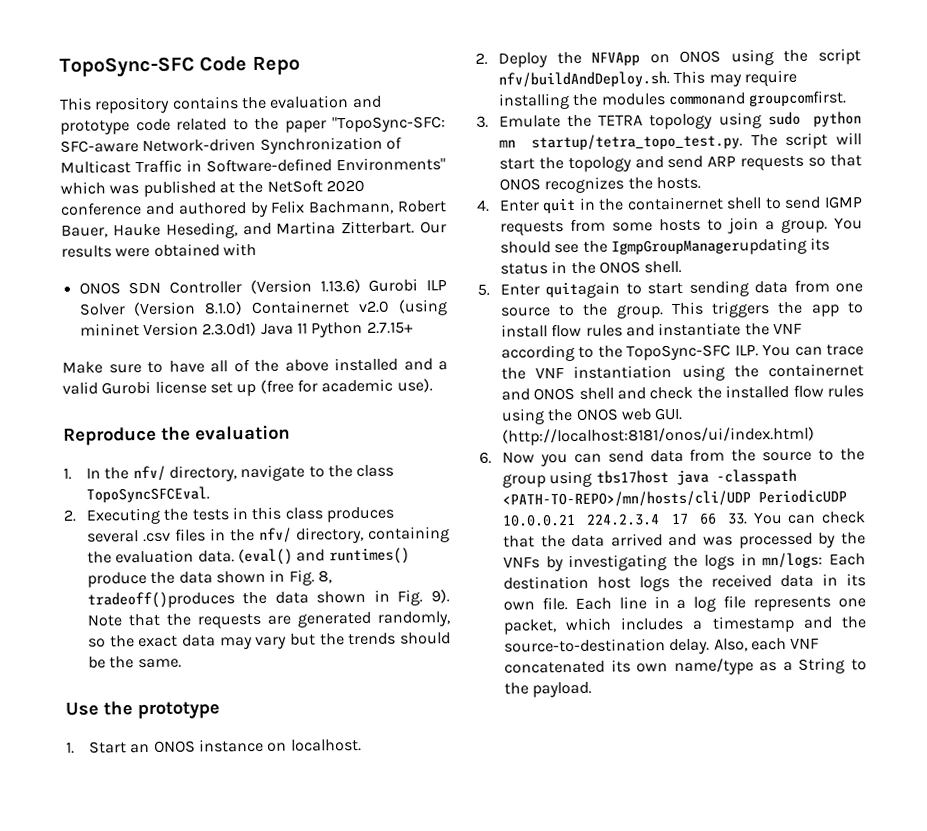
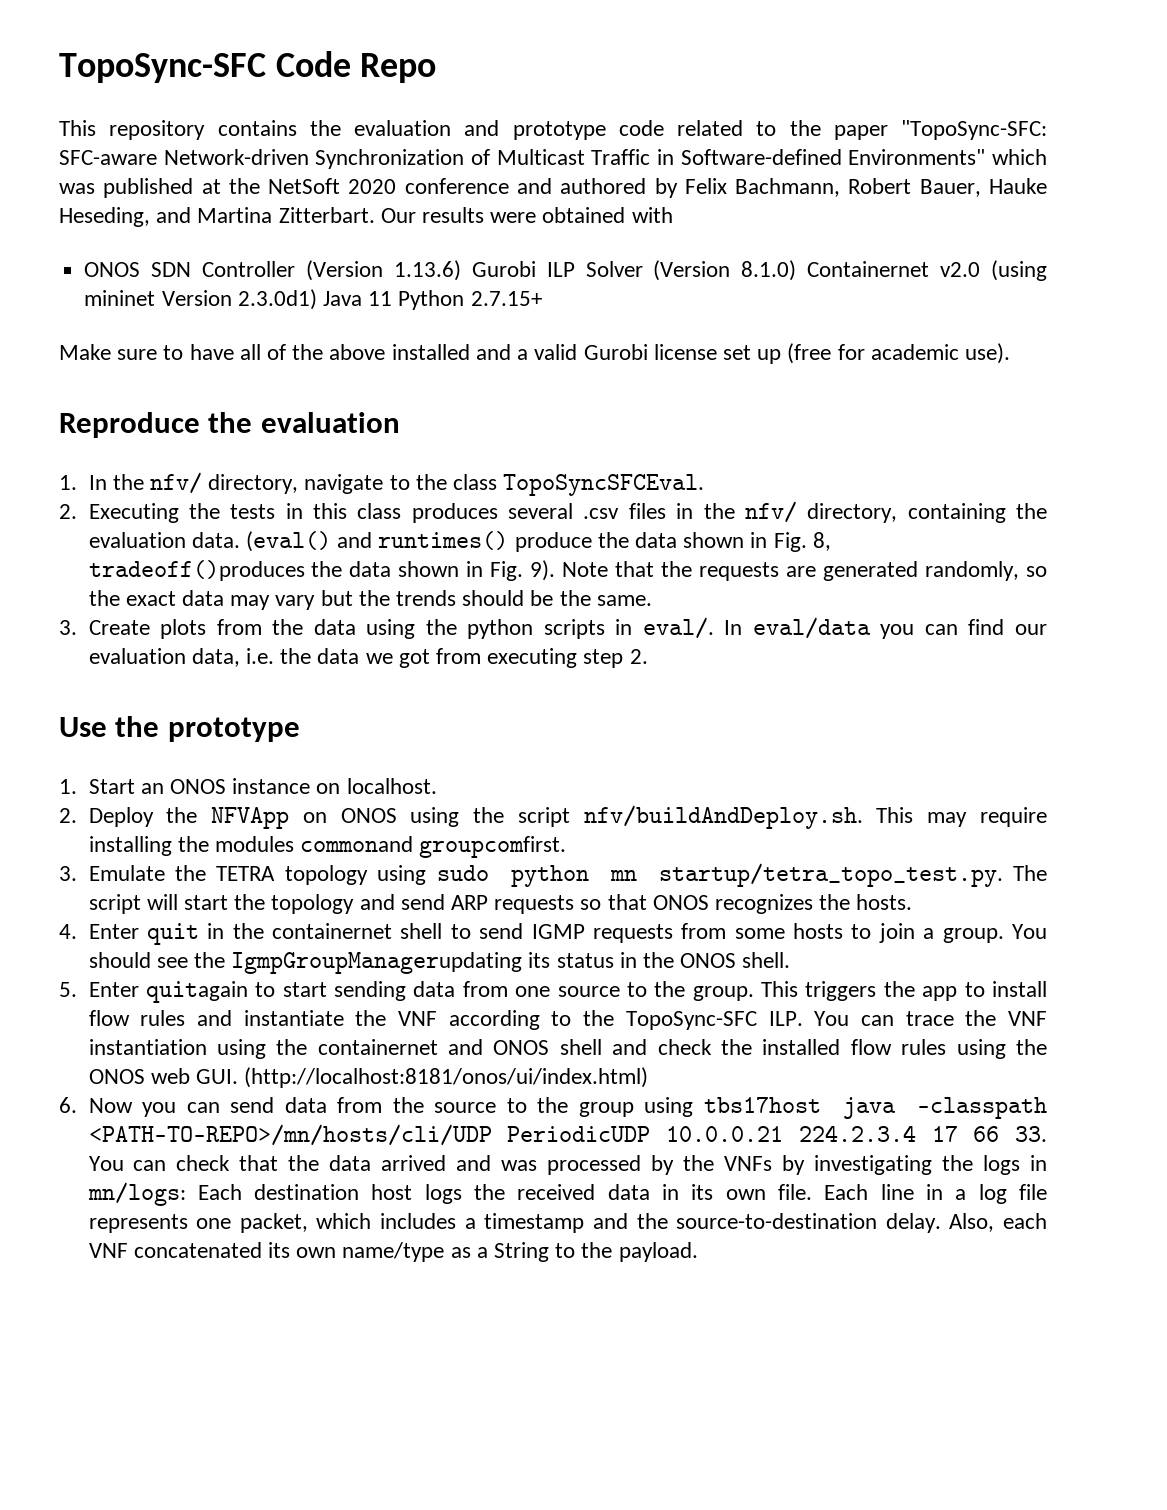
(182, 663) none -> [59,617,1047,639] [88,648,648,668] // 3. Create plots from the data using the python scripts in eval/. In eval/data you can find our evaluation data, i.e. the data we got from executing step 2.

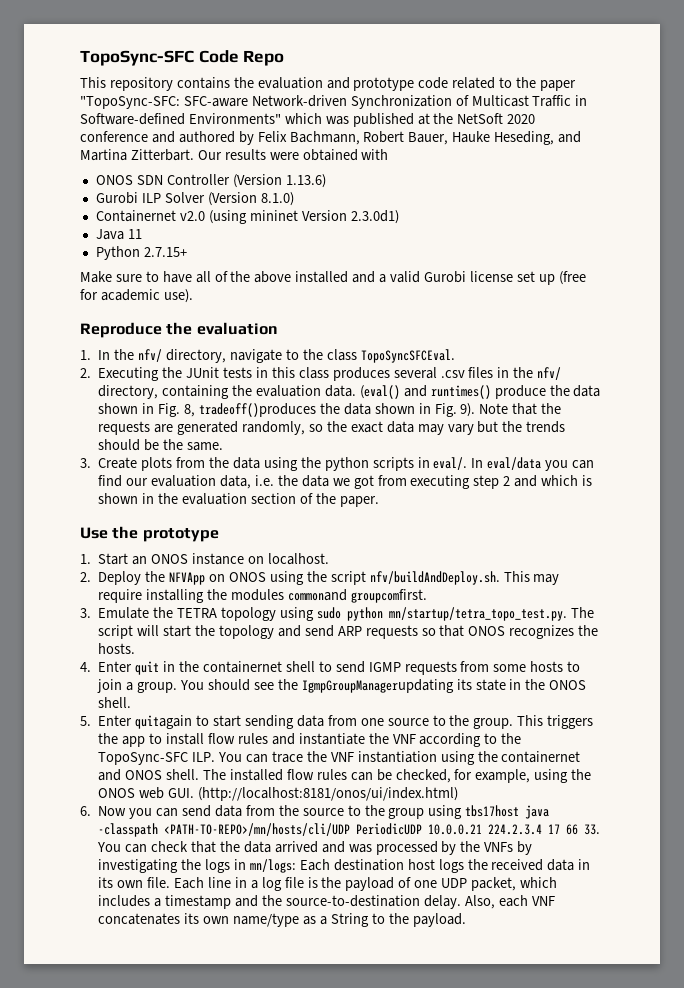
(461, 270) none -> (326, 181) //
(797, 270) none -> (294, 199) //
(317, 299) none -> (399, 217) //
(393, 298) none -> (142, 234) //
(220, 511) none -> [186,367,220,378] JUnit
[629,649,648,664] 2. -> [503,475,593,487] [98,493,379,507] 2 and which is shown in the evaluation section of the paper.
[609,863,1003,887] mn startup/tetra_topo_test.py. -> [388,607,567,621] mn/startup/tetra_topo_test.py.
[556,953,614,968] status -> [475,679,506,691] state
[559,1039,947,1055] shell and check the installed flow rules -> [166,769,531,783] shell. The installed flow rules can be checked, for example,
[88,1214,232,1233] represents one -> [307,877,468,891] is the payload of one UDP
[133,1242,262,1258] concatenated -> [98,913,181,925] concatenates

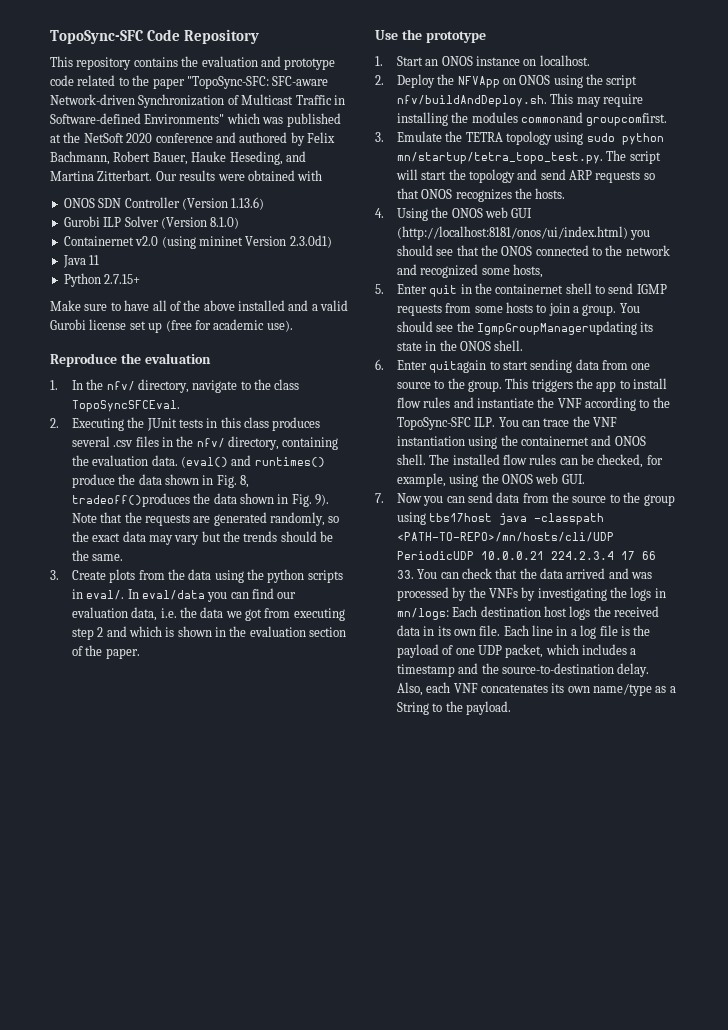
[243,50,285,66] Repo -> [183,29,259,44] Repository
(91, 667) none -> [396,207,533,221] [396,226,651,240] [396,245,670,256] [396,264,543,278] [375,284,384,294] Using the ONOS web GUI (http://localhost:8181/onos/ui/index.html) you should see that the ONOS connected to the network and recognized some hosts, // 5.
[80,716,91,726] 5. -> [375,359,384,370] 6.
[198,787,459,801] [80,806,91,816] (http://localhost:8181/onos/ui/index.html) // 6. -> [375,493,384,503] // 7.

